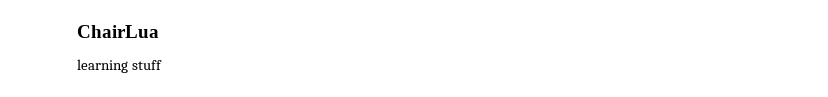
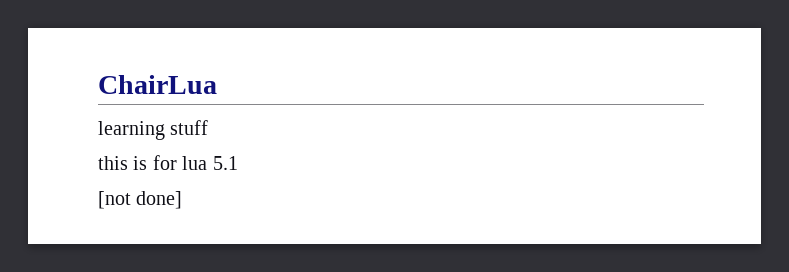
(162, 65) none -> [98,155,238,170] [98,191,183,209] // this is for lua 5.1 // [not done]

